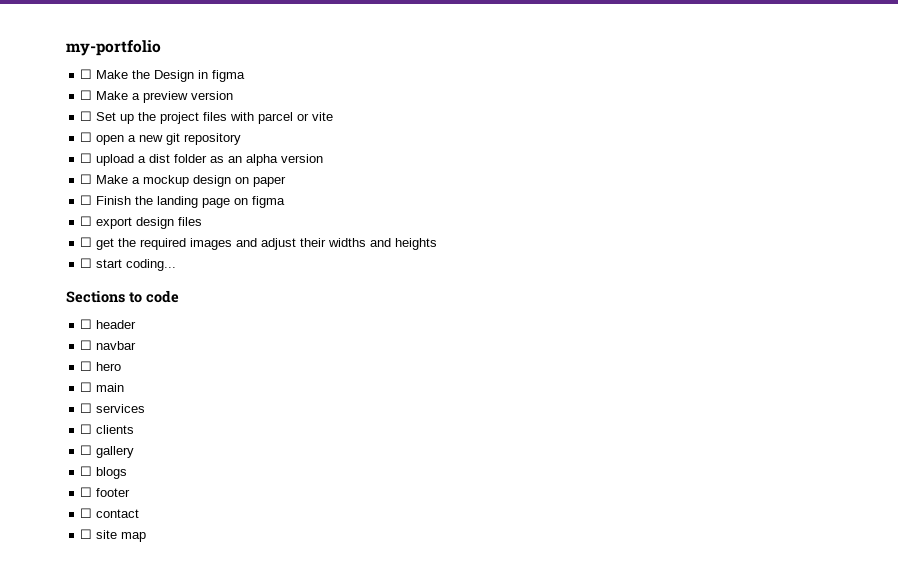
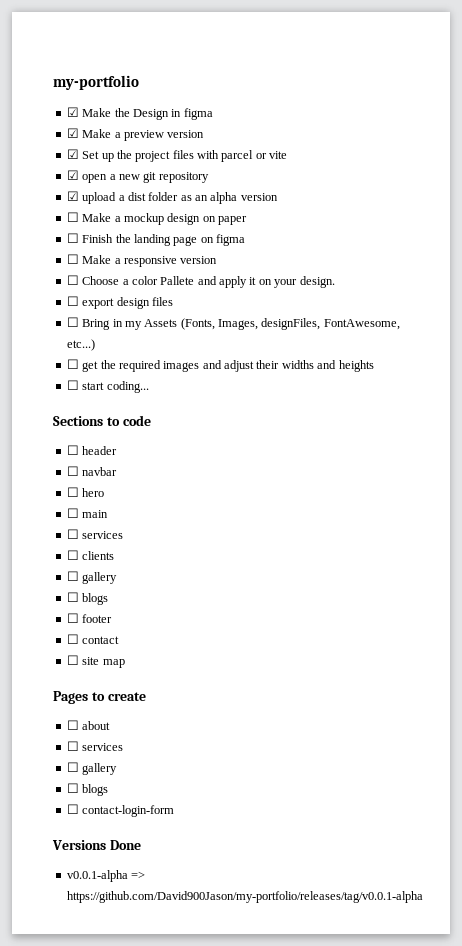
[80,69,93,79] ☐ -> [66,107,79,117] ☑
[80,90,93,100] ☐ -> [66,128,79,138] ☑
[80,111,93,121] ☐ -> [66,149,79,159] ☑
[80,132,93,142] ☐ -> [66,170,79,180] ☑
[80,153,93,163] ☐ -> [66,191,79,201] ☑
[96,217,203,229] export design files -> [82,255,218,267] [66,275,335,288] [66,296,173,309] [66,317,400,330] [66,339,95,351] Make a responsive version // ☐ Choose a color Pallete and apply it on your design. // ☐ export design files // ☐ Bring in my Assets (Fonts, Images, designFiles, FontAwesome, etc...)
(147, 537) none -> [53,691,146,704] [66,720,111,730] [66,741,124,751] [66,762,118,775] [66,783,109,796] [66,804,175,817] [52,840,141,850] [66,870,146,882] [66,891,423,903] // Pages to create // ☐ about // ☐ services // ☐ gallery // ☐ blogs // ☐ contact-login-form // Versions Done // v0.0.1-alpha => https://github.com/David900Jason/my-portfolio/releases/tag/v0.0.1-alpha

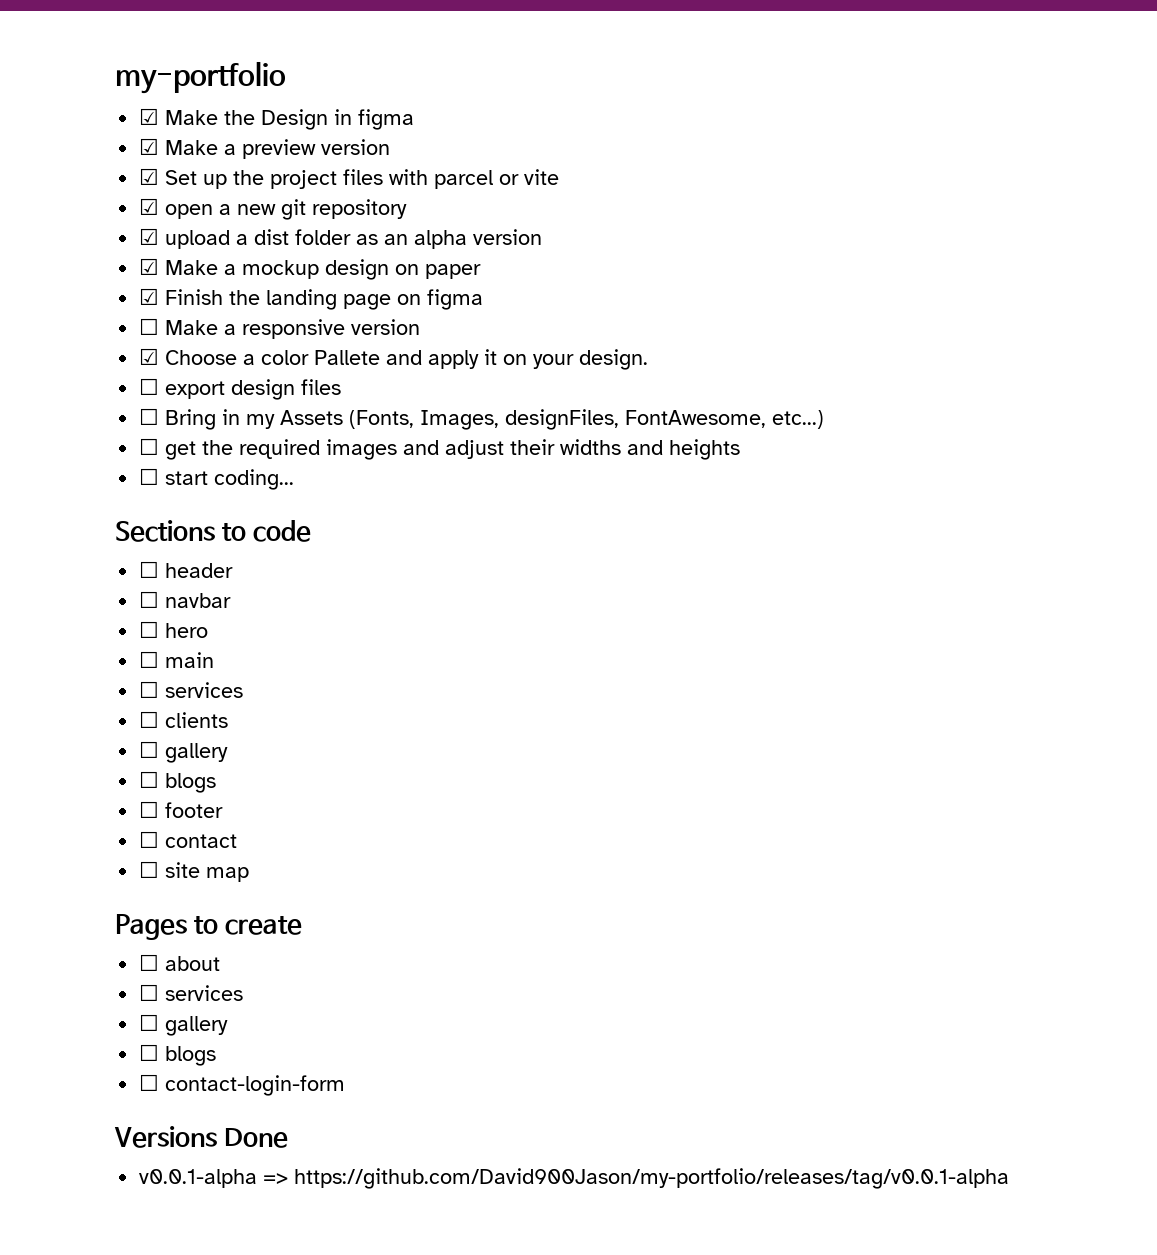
[66,212,79,222] ☐ -> [139,258,160,275] ☑
[66,233,79,243] ☐ -> [139,288,160,305] ☑
[66,275,79,285] ☐ -> [139,348,160,365] ☑

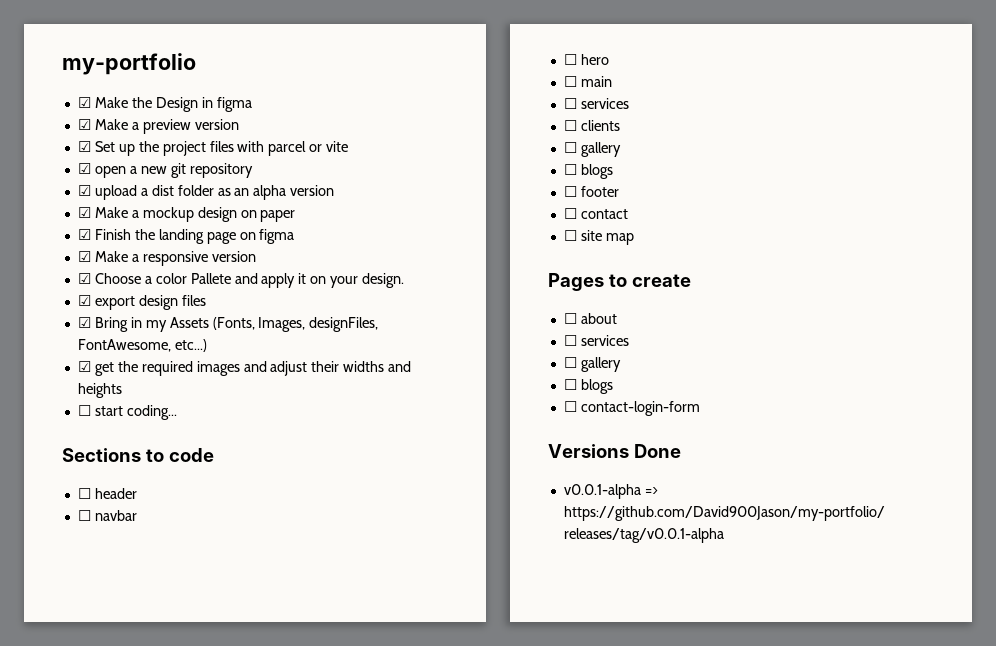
[139,318,160,335] ☐ -> [77,251,91,262] ☑
[139,378,160,395] ☐ -> [77,295,91,306] ☑
[139,408,160,425] ☐ -> [77,317,91,328] ☑
[139,438,160,455] ☐ -> [77,361,91,372] ☑

